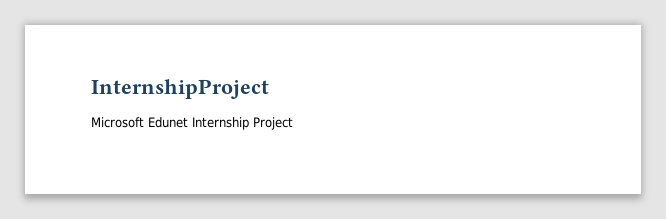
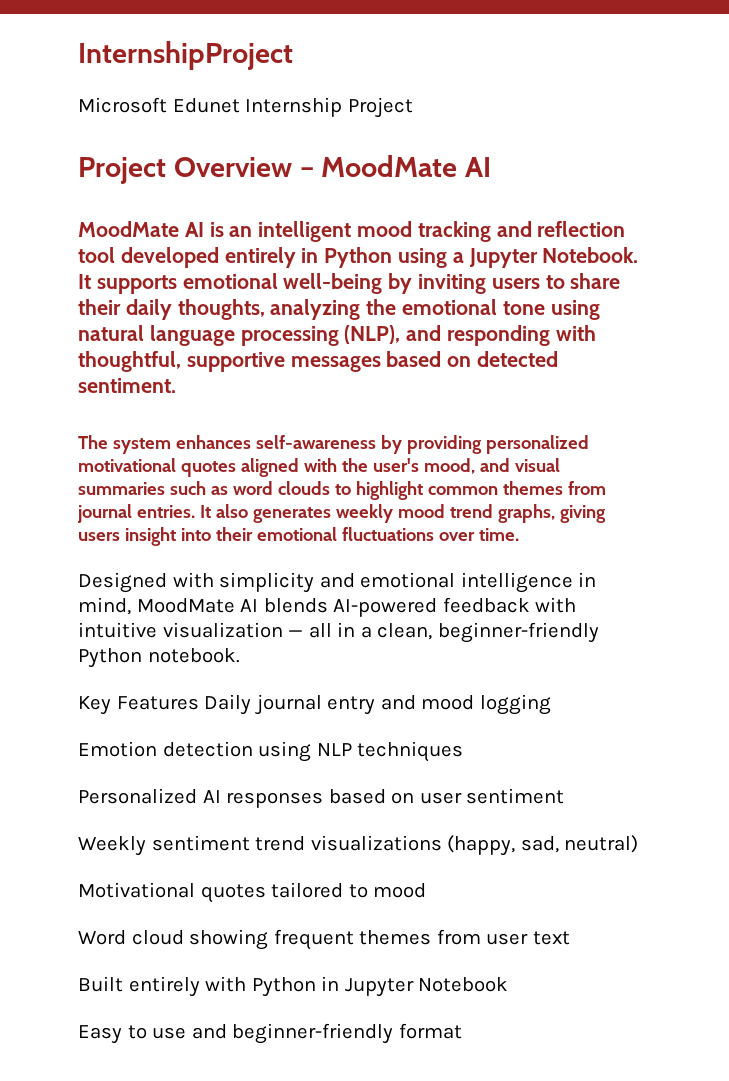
(293, 123) none -> [78,155,492,184] [78,221,626,242] [78,247,639,268] [78,273,621,294] [78,299,600,320] [78,325,596,346] [78,351,559,372] [78,378,176,393] [78,435,589,454] [78,458,560,477] [78,481,606,500] [77,504,606,523] [78,527,519,546] [78,572,597,593] [78,597,577,617] [78,622,599,643] [78,648,240,668] [78,694,551,715] [78,741,464,762] [78,788,565,808] [78,835,639,856] [78,882,427,903] [78,929,570,950] [78,976,509,997] [78,1023,462,1044] // Project Overview – MoodMate AI // MoodMate AI is an intelligent mood tracking and reflection tool developed entirely in Python using a Jupyter Notebook. It supports emotional well-being by inviting users to share their daily thoughts, analyzing the emotional tone using natural language processing (NLP), and responding with thoughtful, supportive messages based on detected sentiment. // The system enhances self-awareness by providing personalized motivational quotes aligned with the user's mood, and visual summaries such as word clouds to highlight common themes from journal entries. It also generates weekly mood trend graphs, giving users insight into their emotional fluctuations over time. // Designed with simplicity and emotional intelligence in mind, MoodMate AI blends AI-powered feedback with intuitive visualization — all in a clean, beginner-friendly Python notebook. // Key Features Daily journal entry and mood logging // Emotion detection using NLP techniques // Personalized AI responses based on user sentiment // Weekly sentiment trend visualizations (happy, sad, neutral) // Motivational quotes tailored to mood // Word cloud showing frequent themes from user text // Built entirely with Python in Jupyter Notebook // Easy to use and beginner-friendly format

